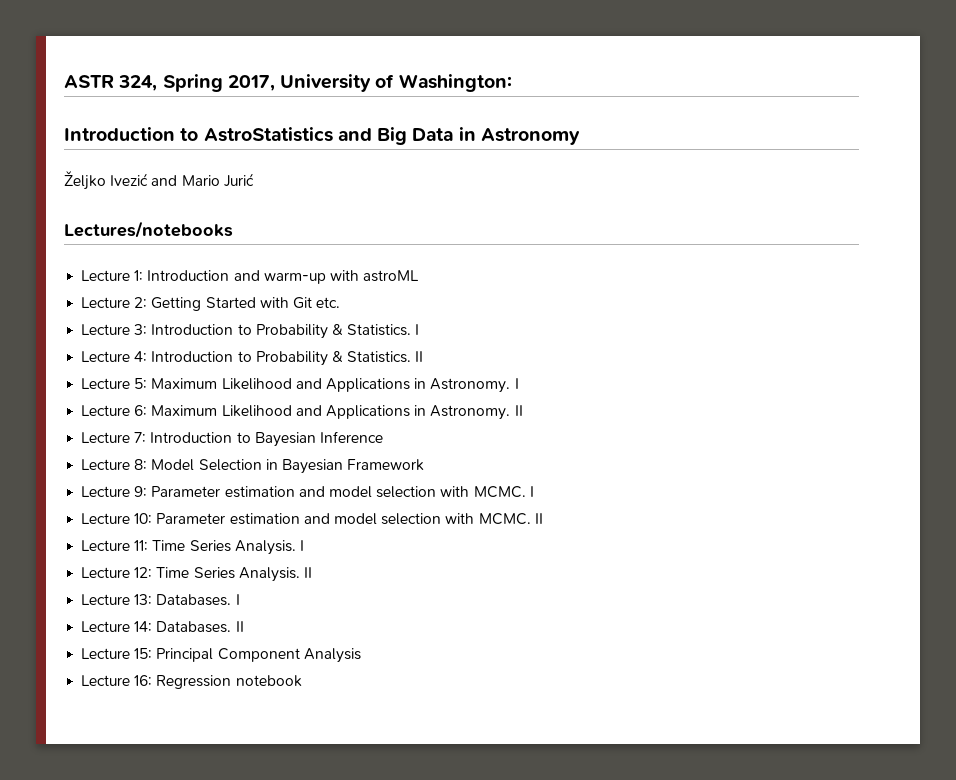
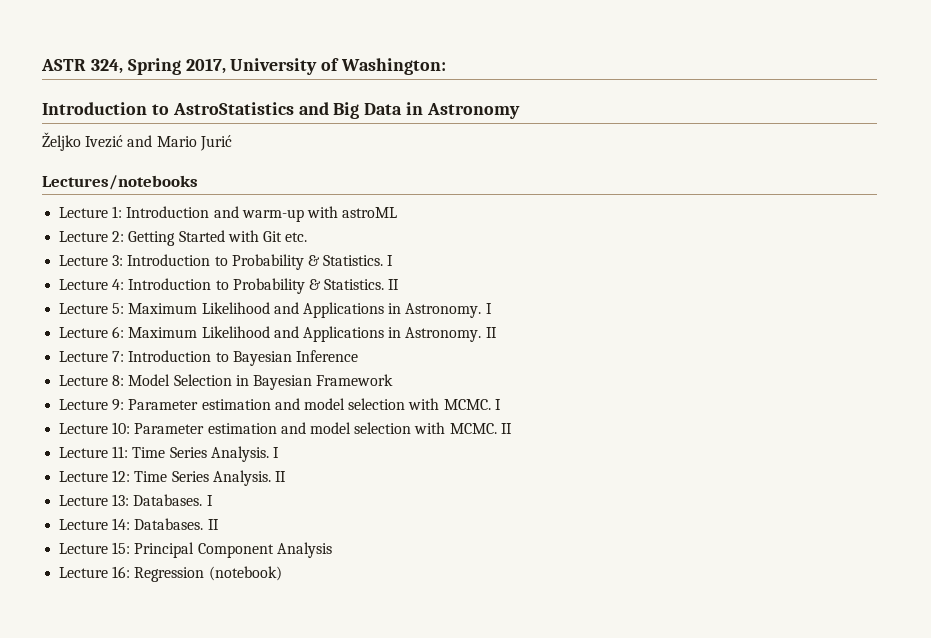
[235,675,302,687] notebook -> [208,566,282,581] (notebook)

